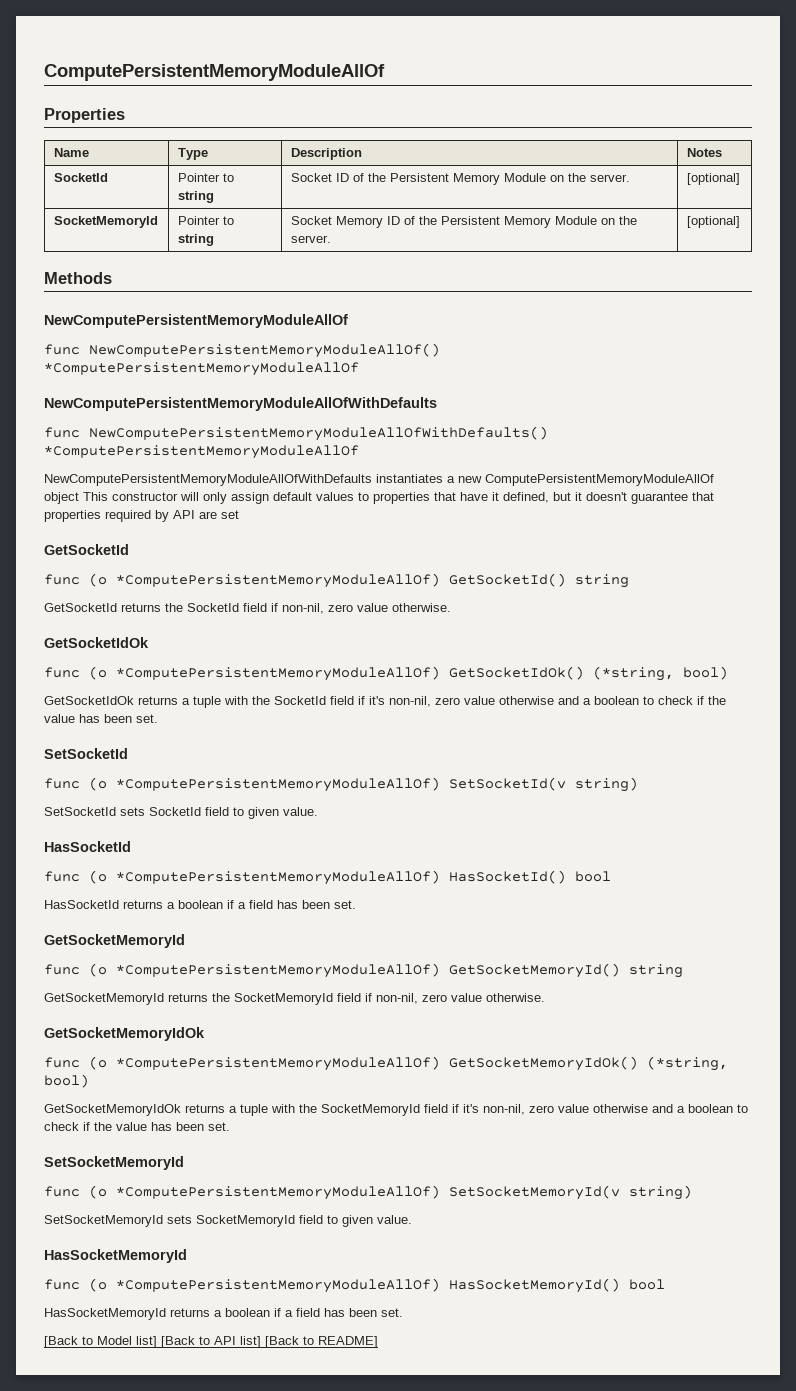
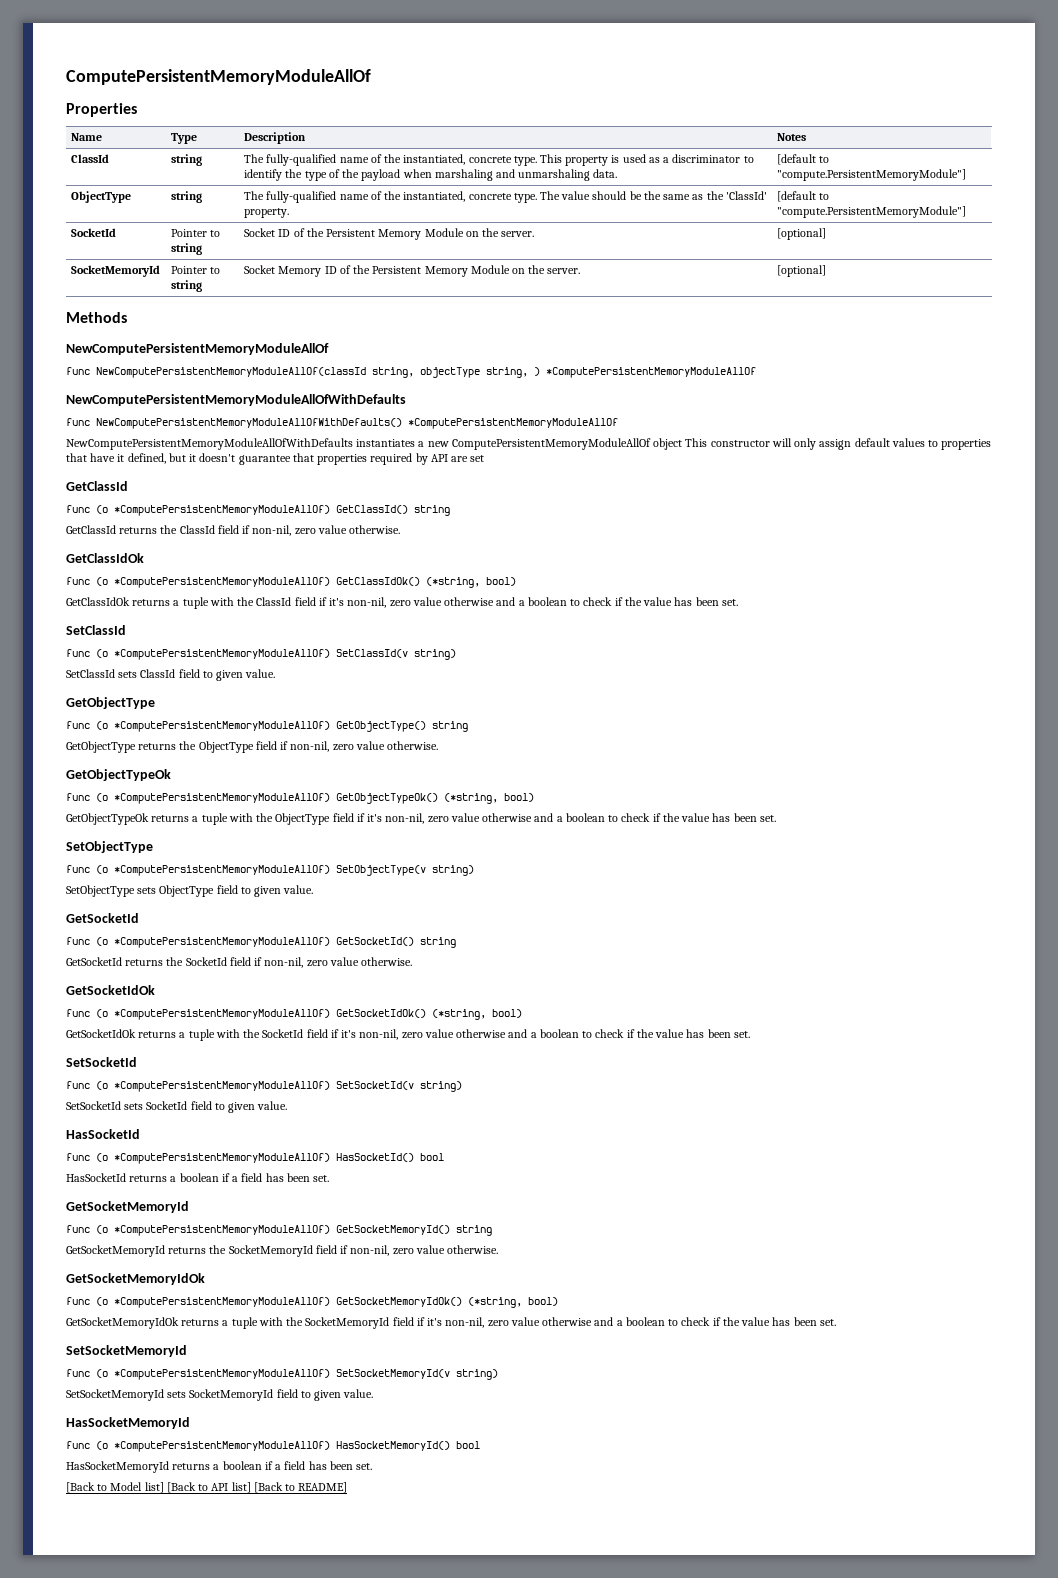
(722, 152) none -> [71,154,110,163] [171,154,203,166] [244,154,754,166] [244,169,618,181] [777,154,830,165] [777,169,967,181] [71,191,132,203] [171,191,203,203] [244,191,767,203] [244,208,290,218] [777,191,830,202] [777,206,967,218] // ClassId | string | The fully-qualified name of the instantiated, concrete type. This property is used as a discriminator to identify the type of the payload when marshaling and unmarshaling data. | [default to "compute.PersistentMemoryModule"] // ObjectType | string | The fully-qualified name of the instantiated, concrete type. The value should be the same as the 'ClassId' property. | [default to "compute.PersistentMemoryModule"]
[89,343,440,358] NewComputePersistentMemoryModuleAllOf() -> [96,367,540,378] NewComputePersistentMemoryModuleAllOf(classId string, objectType string, )
(239, 514) none -> [66,481,128,491] [66,505,450,516] [66,525,401,536] [66,553,144,563] [66,577,516,588] [66,597,738,609] [66,625,126,635] [66,649,456,660] [66,669,276,681] [66,697,155,709] [66,721,468,732] [66,741,439,753] [66,769,171,781] [66,793,534,804] [66,813,776,825] [66,841,153,853] [66,865,474,876] [66,885,314,897] // GetClassId // func (o *ComputePersistentMemoryModuleAllOf) GetClassId() string // GetClassId returns the ClassId field if non-nil, zero value otherwise. // GetClassIdOk // func (o *ComputePersistentMemoryModuleAllOf) GetClassIdOk() (*string, bool) // GetClassIdOk returns a tuple with the ClassId field if it's non-nil, zero value otherwise and a boolean to check if the value has been set. // SetClassId // func (o *ComputePersistentMemoryModuleAllOf) SetClassId(v string) // SetClassId sets ClassId field to given value. // GetObjectType // func (o *ComputePersistentMemoryModuleAllOf) GetObjectType() string // GetObjectType returns the ObjectType field if non-nil, zero value otherwise. // GetObjectTypeOk // func (o *ComputePersistentMemoryModuleAllOf) GetObjectTypeOk() (*string, bool) // GetObjectTypeOk returns a tuple with the ObjectType field if it's non-nil, zero value otherwise and a boolean to check if the value has been set. // SetObjectType // func (o *ComputePersistentMemoryModuleAllOf) SetObjectType(v string) // SetObjectType sets ObjectType field to given value.

